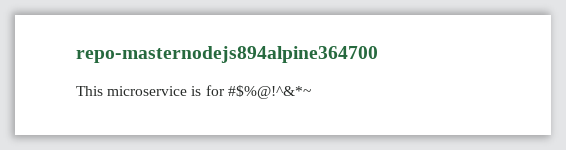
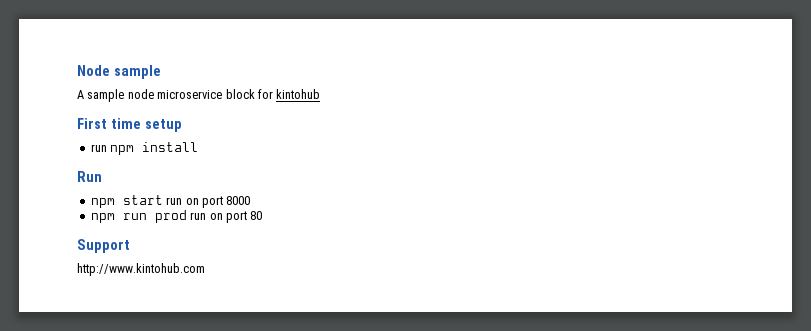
[76,46,378,63] [76,85,311,99] repo-masternodejs894alpine364700 // This microservice is for #$%@!^&*~ -> [77,65,161,79] [77,89,321,102] [77,118,182,132] [90,142,199,155] [77,171,102,182] [90,195,251,208] [90,210,263,223] [77,239,130,253] [77,263,205,276] Node sample // A sample node microservice block for kintohub // First time setup // run npm install // Run // npm start run on port 8000 // npm run prod run on port 80 // Support // http://www.kintohub.com

